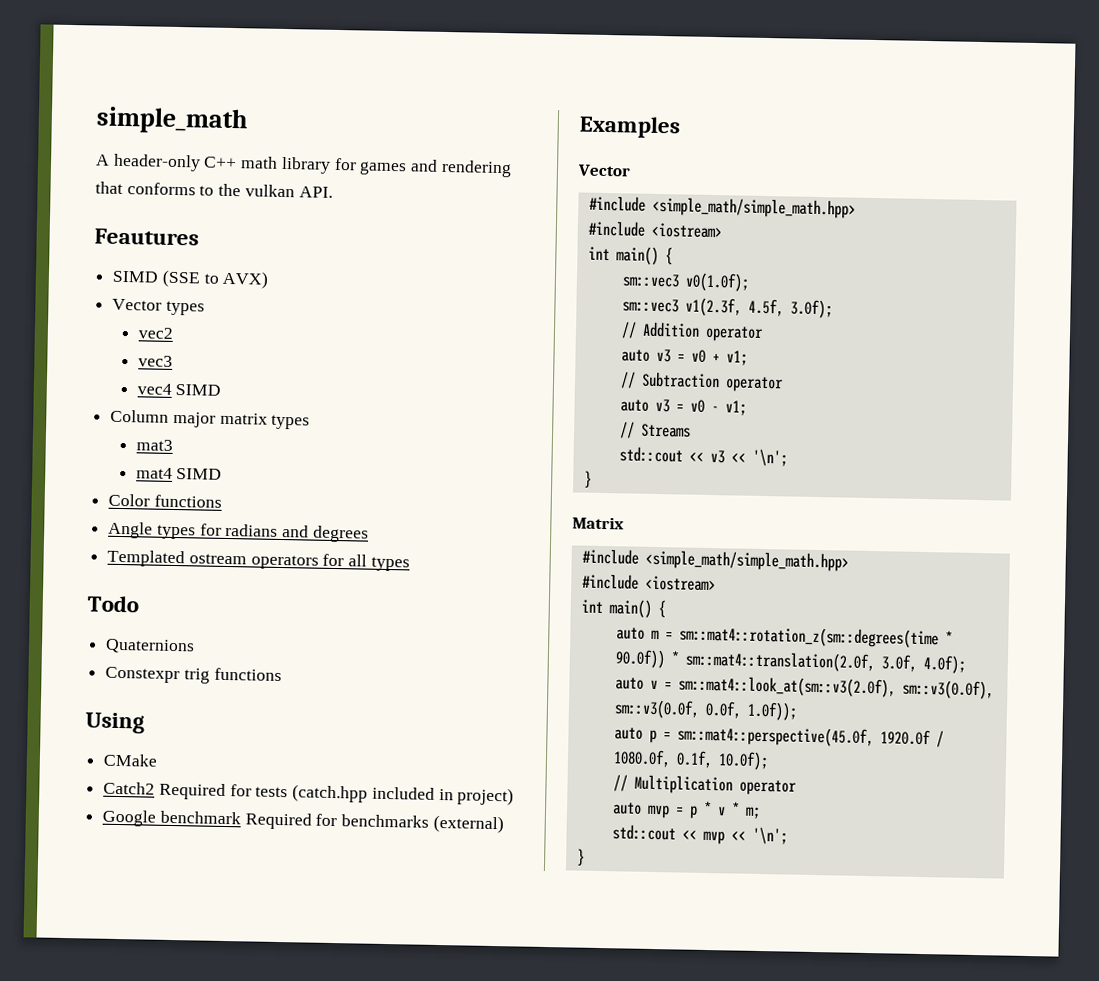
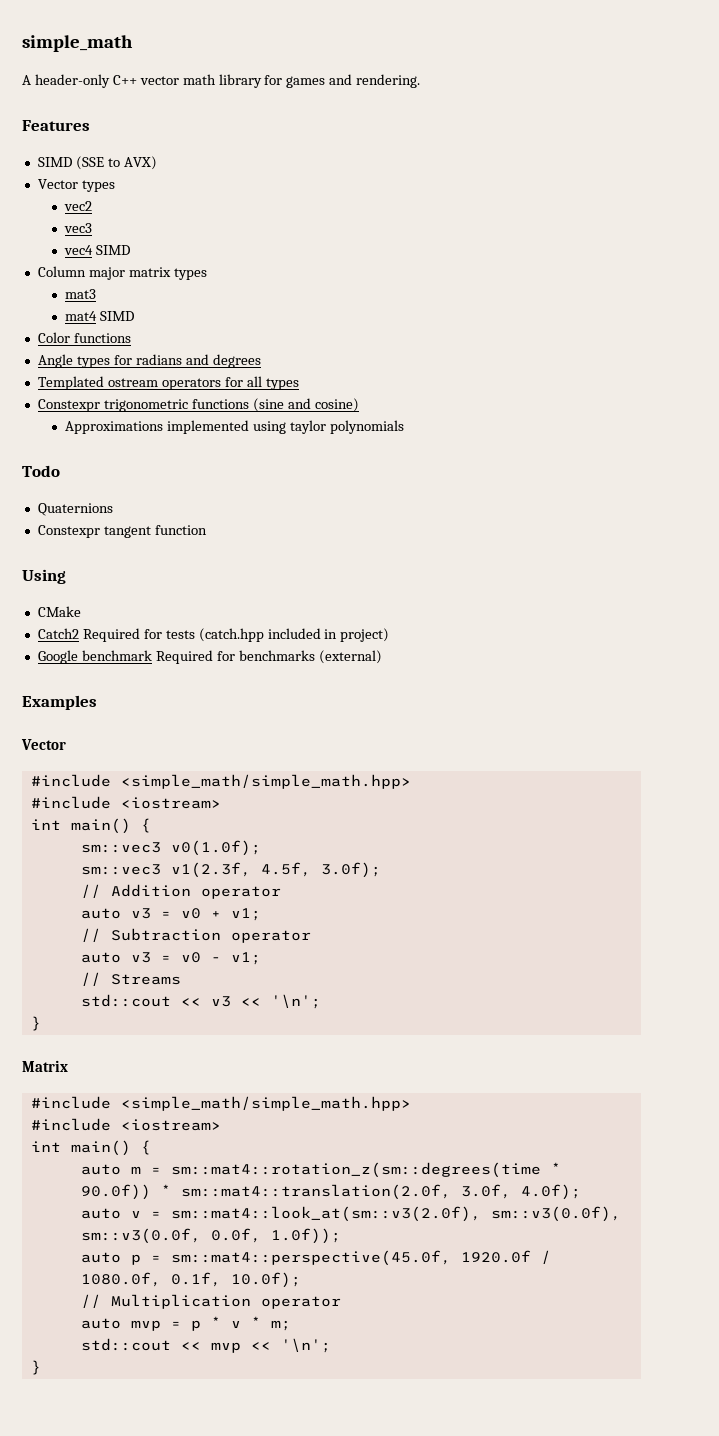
(238, 162) none -> [139,76,179,85] vector
[440,159,512,178] [95,181,333,198] [94,228,199,246] rendering that conforms to the vulkan API. // Feautures -> [356,74,421,88] [22,120,90,131] rendering. // Features
(410, 564) none -> [37,398,359,412] [65,420,404,434] // Constexpr trigonometric functions (sine and cosine) // Approximations implemented using taylor polynomials
[183,667,282,684] trig functions -> [103,525,207,538] tangent function

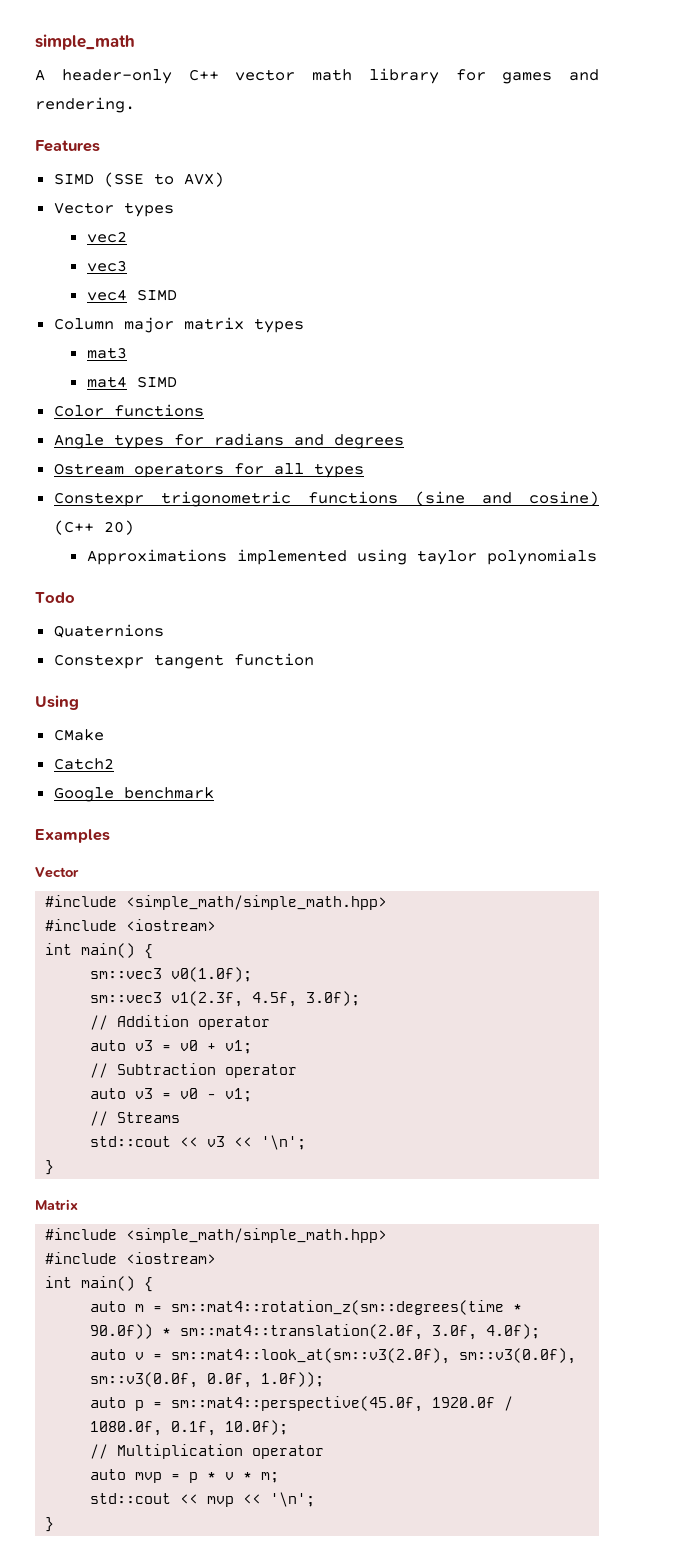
[37,376,158,390] Templated ostream -> [53,463,124,475] Ostream
(359, 405) none -> [53,520,134,535] (C++ 20)
[82,628,390,642] [37,650,382,664] Required for tests (catch.hpp included in project) // Google benchmark Required for benchmarks (external) -> [53,787,214,802] // Google benchmark

